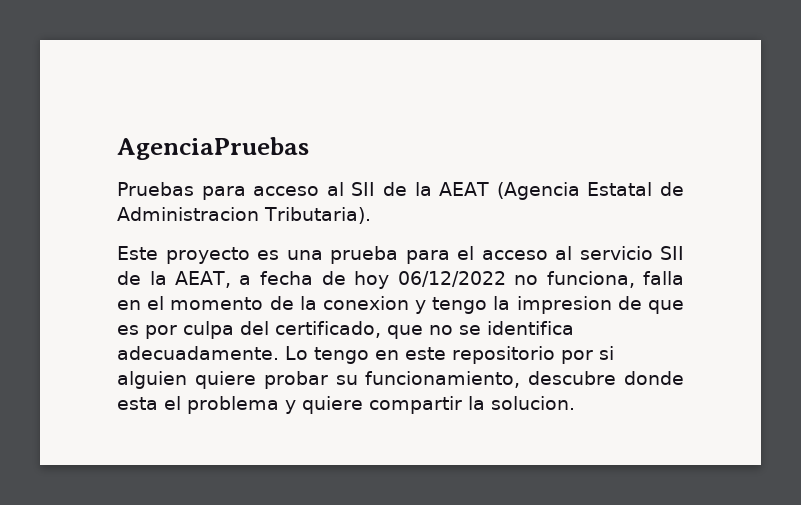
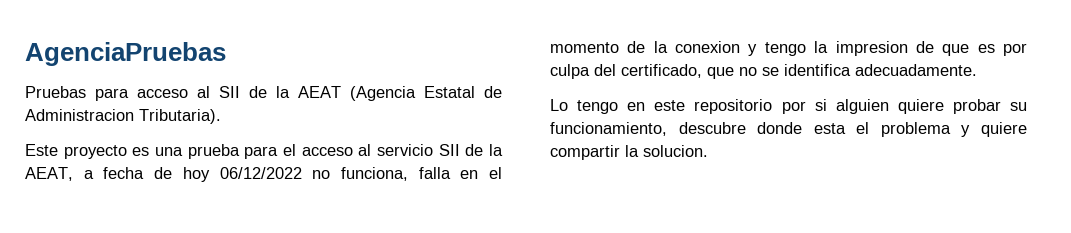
(279, 353) none -> (977, 70) //

